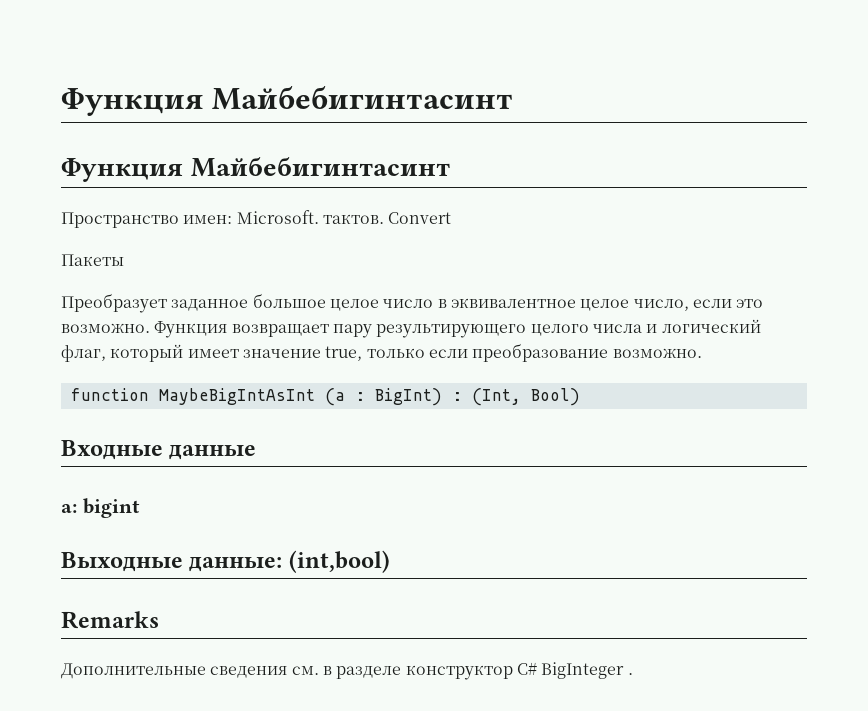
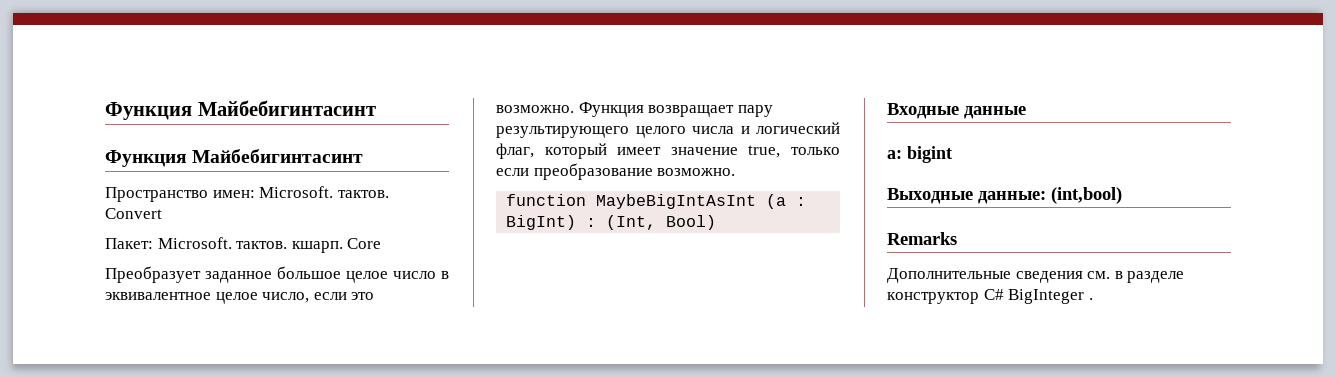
[61,254,124,266] Пакеты -> [105,237,382,253] Пакет: Microsoft. тактов. кшарп. Core

